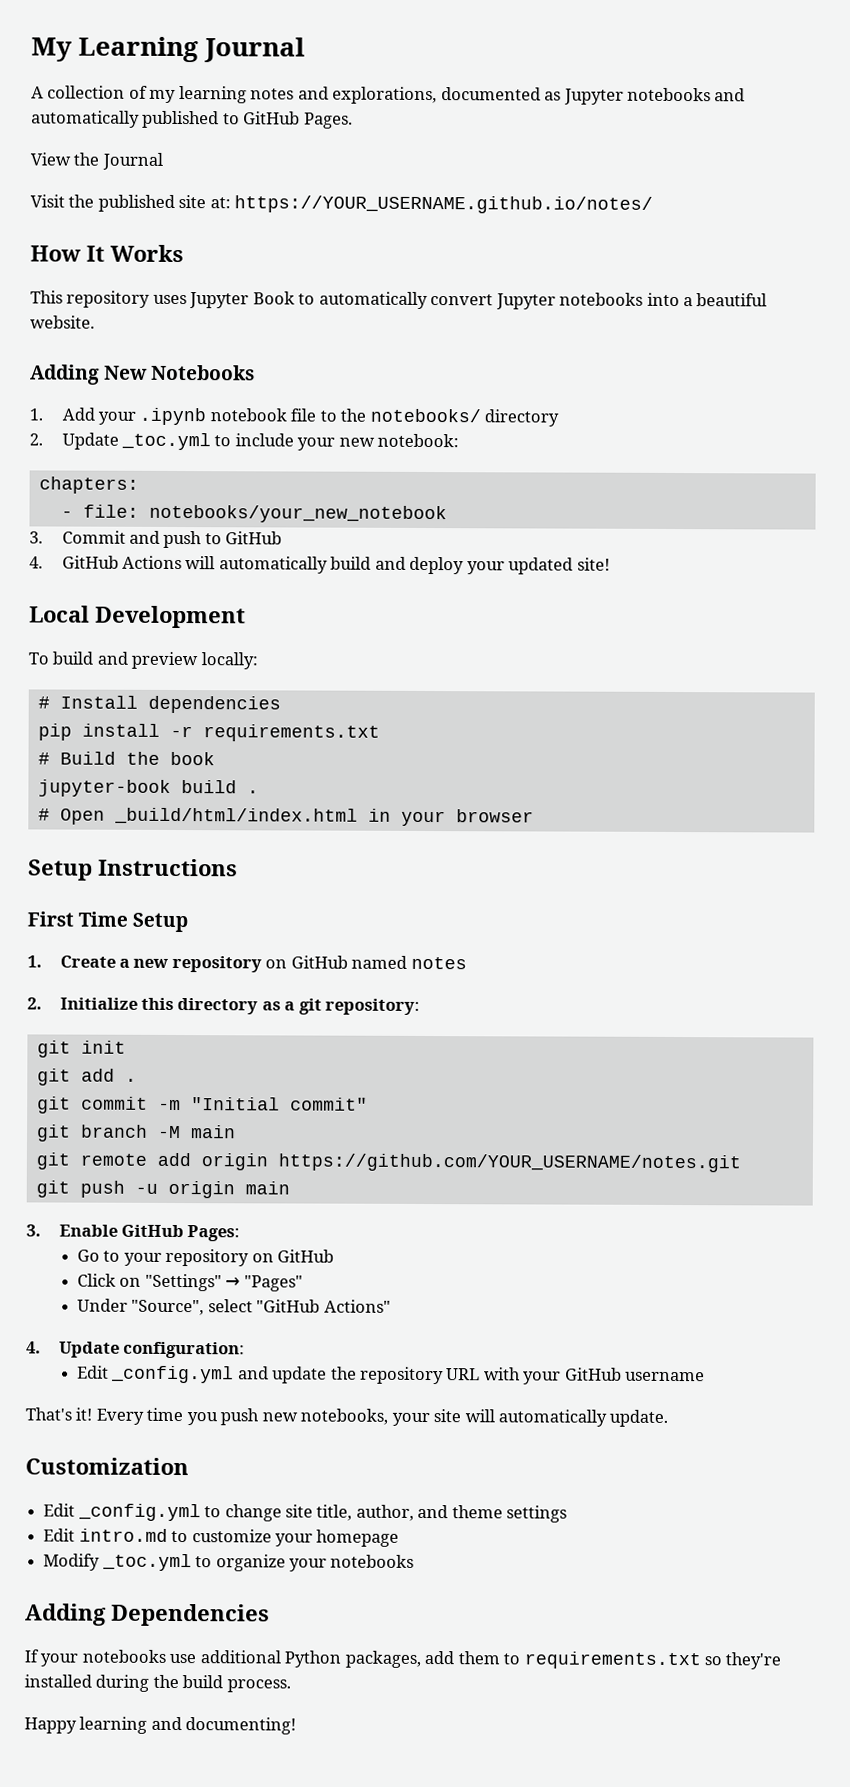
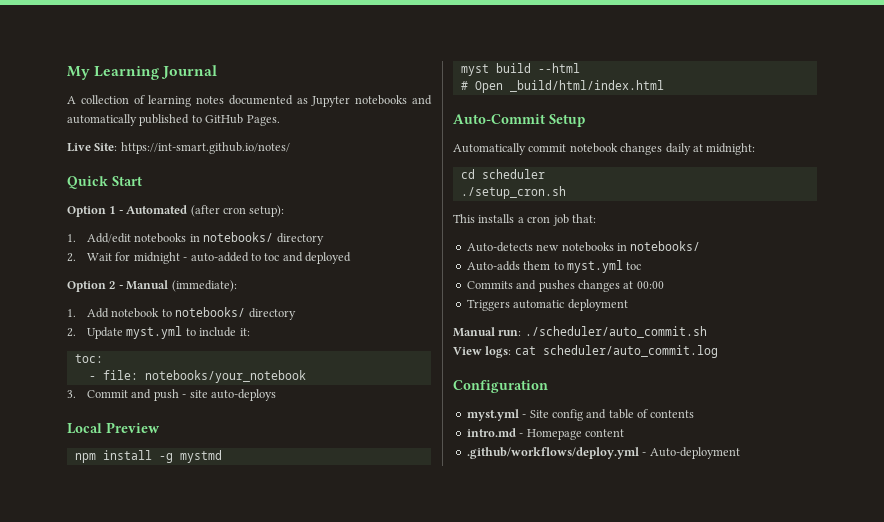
[149,89,177,103] my -> (145, 99) none
[297,86,438,105] and explorations, -> (225, 100) none
[30,152,163,170] [30,194,654,214] [30,244,184,263] [30,290,768,310] [30,315,95,329] [30,364,256,385] [29,407,367,426] View the Journal // Visit the published site at: https://YOUR_USERNAME.github.io/notes/ // How It Works // This repository uses Jupyter Book to automatically convert Jupyter notebooks into a beautiful website. // Adding New Notebooks // 1. Add your .ipynb notebook file to the -> [67,142,290,154] [67,176,142,189] [67,205,285,217] [67,232,324,245] [67,252,352,264] [67,280,237,292] [67,308,172,318] Live Site: https://int-smart.github.io/notes/ // Quick Start // Option 1 - Automated (after cron setup): // 1. Add/edit notebooks in notebooks/ directory // 2. Wait for midnight - auto-added to toc and deployed // Option 2 - Manual (immediate): // 1. Add notebook to
[121,432,212,451] _toc.yml -> [126,326,183,339] myst.yml
[297,433,460,451] [38,476,139,494] your new notebook: // chapters: -> [239,328,250,336] [74,354,103,363] it: // toc:
[148,504,447,524] notebooks/your_new_notebook -> [144,370,306,383] notebooks/your_notebook
[204,531,283,545] [29,555,610,575] [29,605,246,629] [28,651,258,670] [37,695,281,714] [37,723,380,742] [37,751,215,766] [37,779,259,797] [37,807,534,827] [28,858,238,881] [27,911,189,933] [27,955,467,973] [27,997,421,1015] [36,1040,126,1058] [36,1068,137,1086] [36,1096,368,1114] [36,1124,236,1142] [35,1152,741,1173] [35,1180,290,1199] [26,1224,241,1242] [76,1248,334,1267] [76,1273,303,1292] [76,1298,391,1316] [26,1341,246,1359] [76,1365,706,1385] [25,1407,669,1427] [25,1457,189,1476] [43,1503,568,1523] [43,1528,400,1547] [43,1553,415,1572] [25,1603,270,1627] [24,1649,782,1670] [24,1674,291,1693] [24,1716,297,1735] to GitHub // 4. GitHub Actions will automatically build and deploy your updated site! // Local Development // To build and preview locally: // # Install dependencies // pip install -r requirements.txt // # Build the book // jupyter-book build . // # Open _build/html/index.html in your browser // Setup Instructions // First Time Setup // 1. Create a new repository on GitHub named notes // 2. Initialize this directory as a git repository: // git init // git add . // git commit -m "Initial commit" // git branch -M main // git remote add origin https://github.com/YOUR_USERNAME/notes.git // git push -u origin main // 3. Enable GitHub Pages: // Go to your repository on GitHub // Click on "Settings" → "Pages" // Under "Source", select "GitHub Actions" // 4. Update configuration: // Edit _config.yml and update the repository URL with your GitHub username // That's it! Every time you push new notebooks, your site will automatically update. // Customization // Edit _config.yml to change site title, author, and theme settings // Edit intro.md to customize your homepage // Modify _toc.yml to organize your notebooks // Adding Dependencies // If your notebooks use additional Python packages, add them to requirements.txt so they're installed during the build process. // Happy learning and documenting! -> [182,389,276,401] [67,422,160,434] [74,450,222,463] [460,63,580,76] [460,80,664,93] [453,114,585,127] [453,143,756,155] [460,169,545,179] [460,186,566,199] [453,214,596,226] [466,241,701,252] [466,260,642,273] [466,280,664,292] [466,299,628,311] [453,326,707,338] [453,345,718,358] [453,380,548,393] [466,409,695,421] [466,428,624,440] [466,447,740,459] - site auto-deploys // Local Preview // npm install -g mystmd // myst build --html // # Open _build/html/index.html // Auto-Commit Setup // Automatically commit notebook changes daily at midnight: // cd scheduler // ./setup_cron.sh // This installs a cron job that: // Auto-detects new notebooks in notebooks/ // Auto-adds them to myst.yml toc // Commits and pushes changes at 00:00 // Triggers automatic deployment // Manual run: ./scheduler/auto_commit.sh // View logs: cat scheduler/auto_commit.log // Configuration // myst.yml - Site config and table of contents // intro.md - Homepage content // .github/workflows/deploy.yml - Auto-deployment

